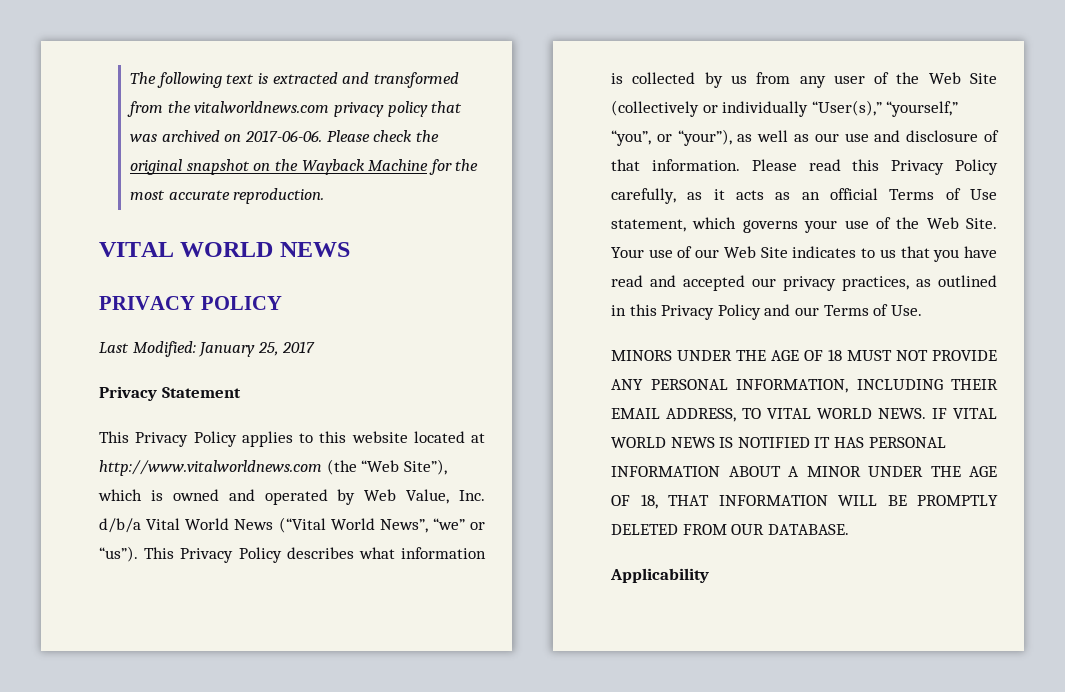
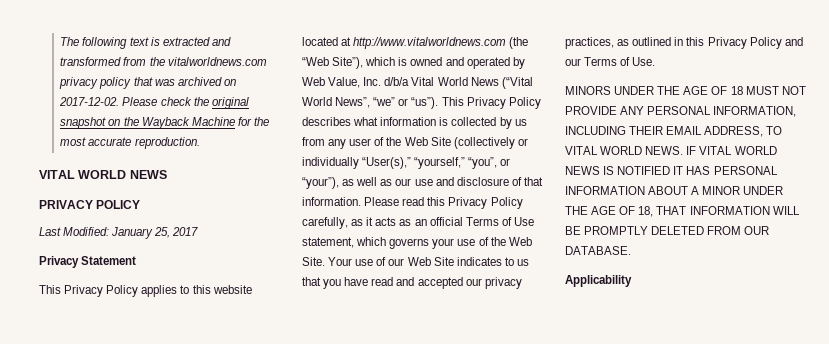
[245,130,323,142] 2017-06-06. -> [59,97,120,106] 2017-12-02.

